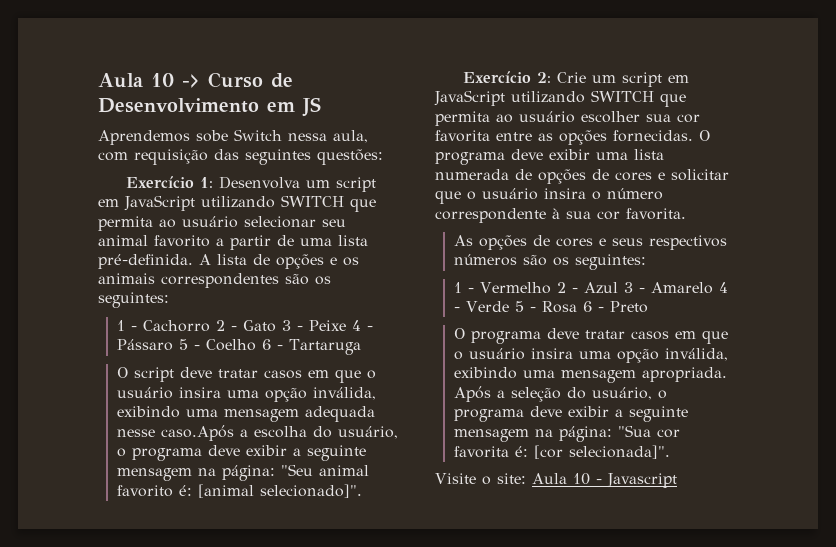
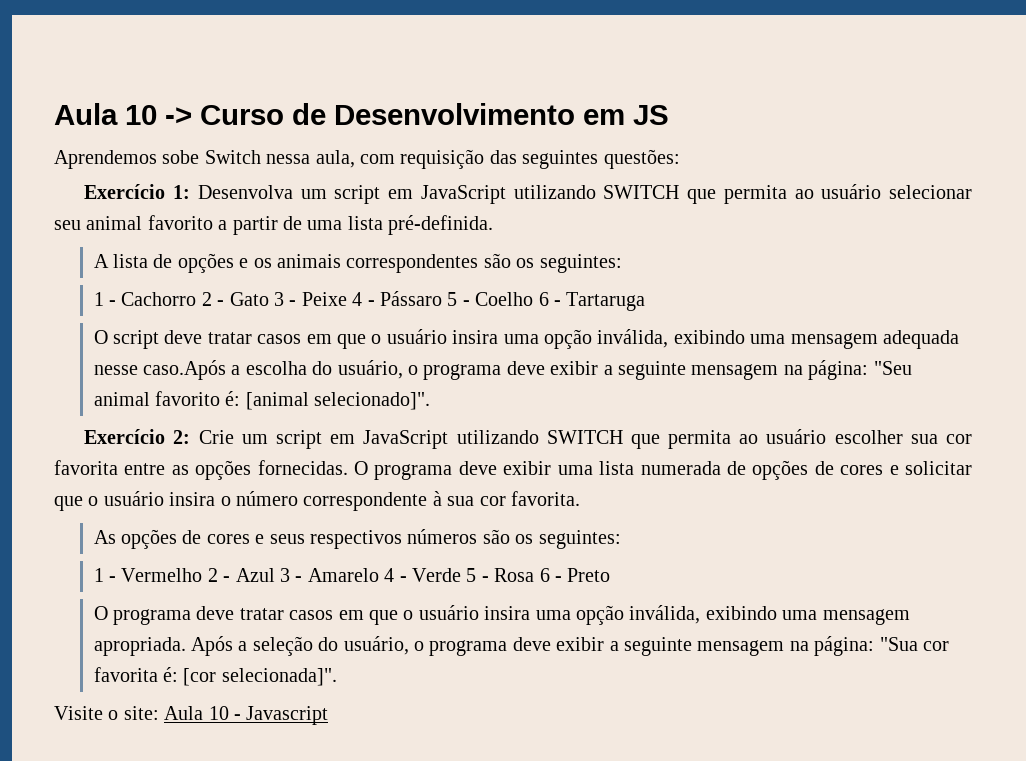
(193, 261) none -> (494, 225) //

